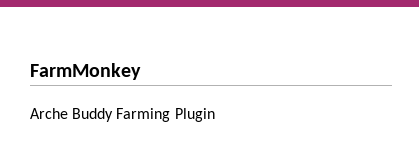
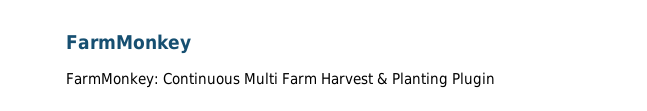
[30,108,171,122] Arche Buddy Farming -> [66,72,448,88] FarmMonkey: Continuous Multi Farm Harvest & Planting

